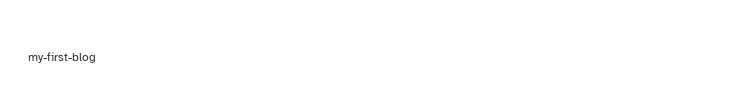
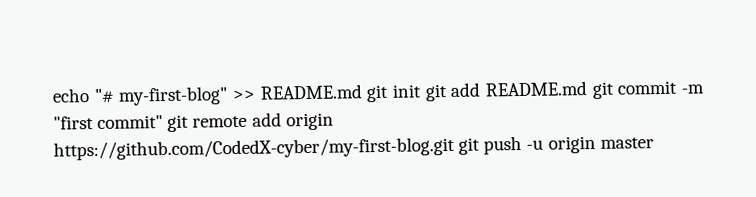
[28,52,96,63] my-first-blog -> [52,80,704,106] [53,112,334,132] [53,135,654,161] echo "# my-first-blog" >> README.md git init git add README.md git commit -m "first commit" git remote add origin https://github.com/CodedX-cyber/my-first-blog.git git push -u origin master

